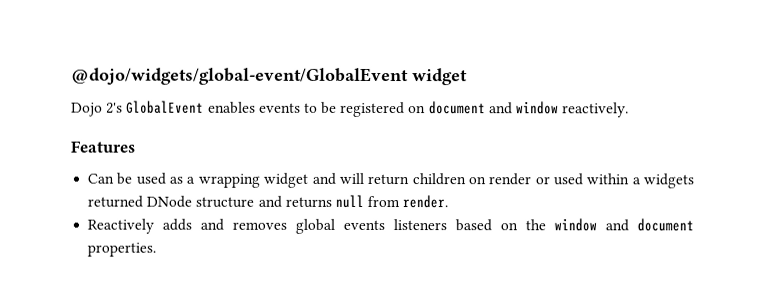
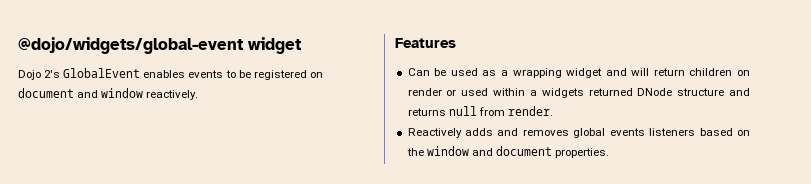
[71,67,409,86] @dojo/widgets/global-event/GlobalEvent -> [18,37,244,54] @dojo/widgets/global-event

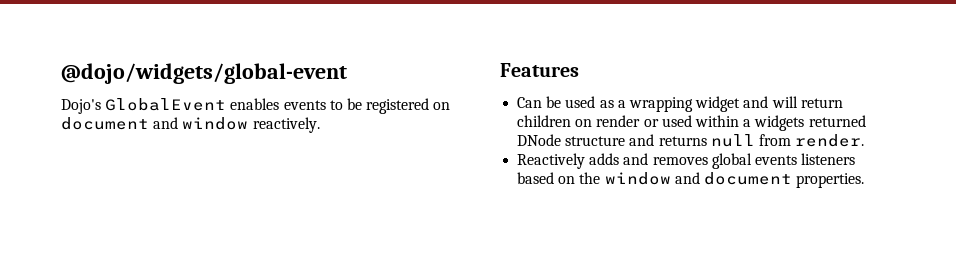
[248,37,302,54] [18,70,61,80] widget // Dojo 2's -> [61,99,101,114] // Dojo's

